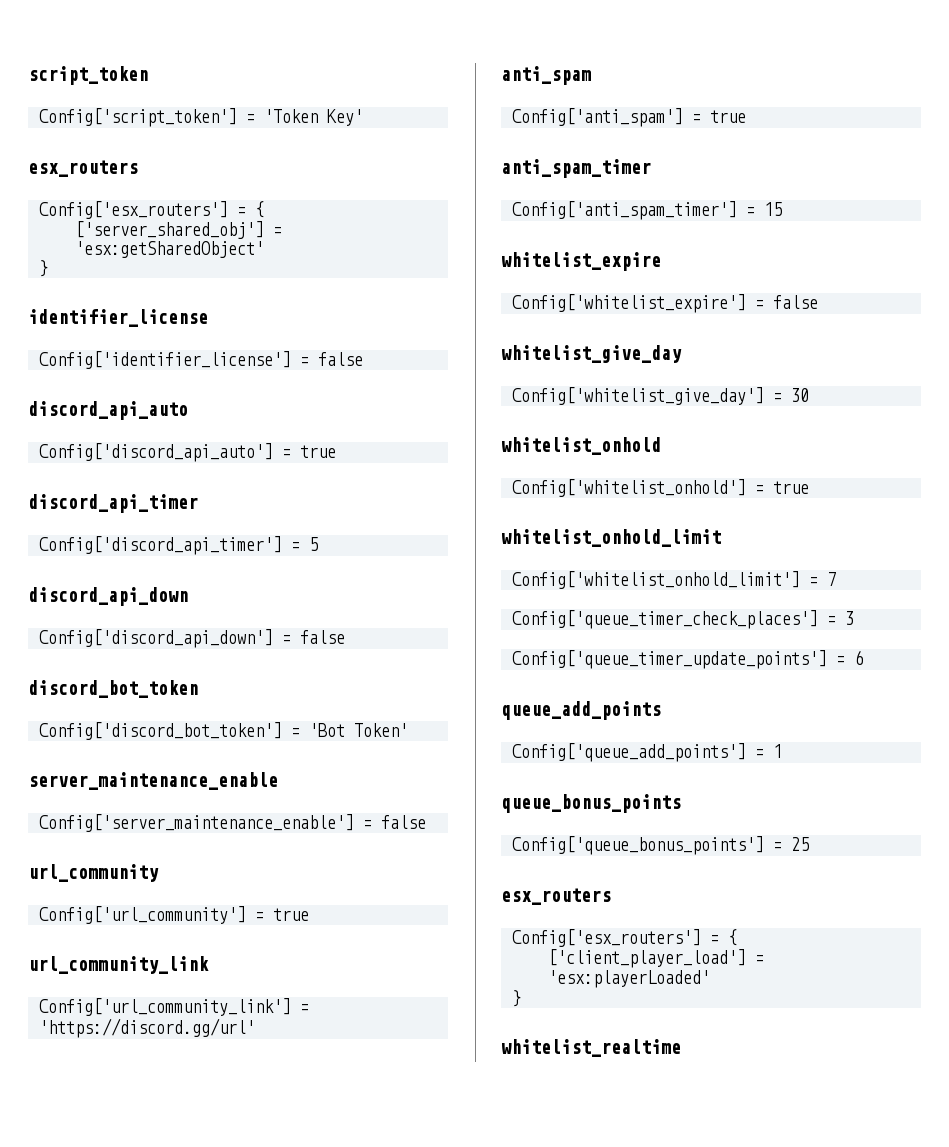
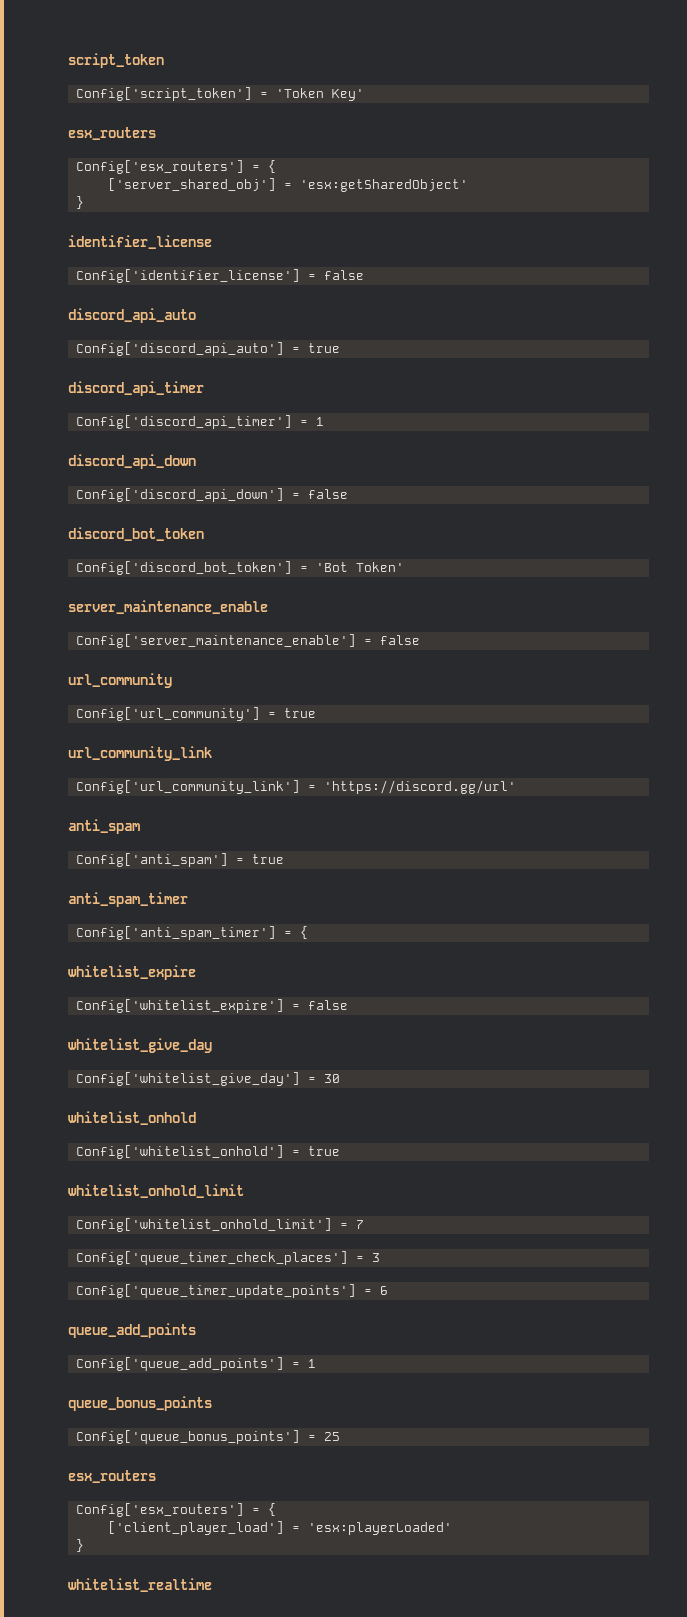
[309,537,319,551] 5 -> [316,417,325,426] 1
[764,202,783,216] 15 -> [300,926,309,939] {

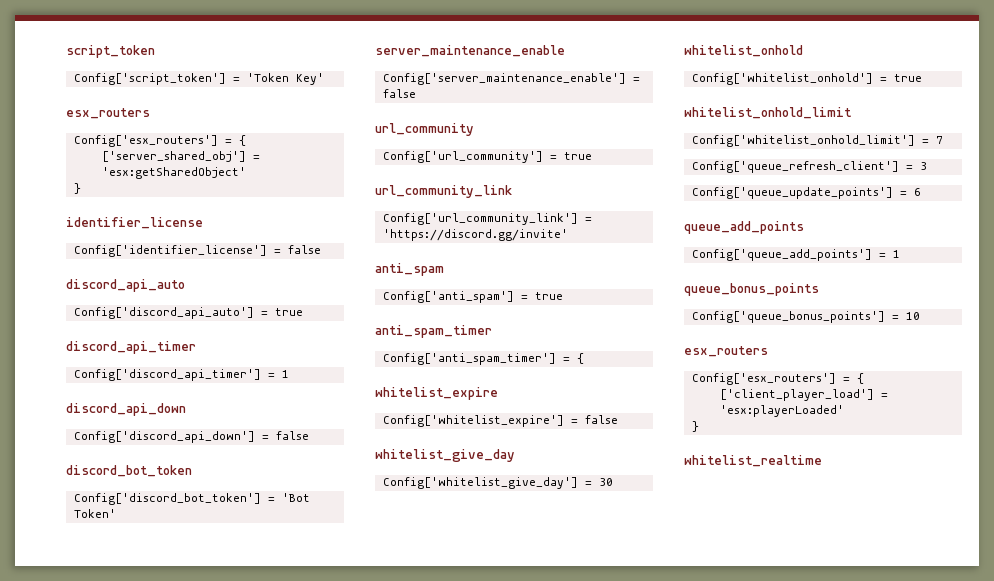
[324,780,517,794] 'https://discord.gg/url' -> [382,229,568,241] 'https://discord.gg/invite'
[76,1251,349,1265] Config['queue_timer_check_places'] -> [691,161,899,173] Config['queue_refresh_client']
[76,1284,357,1298] Config['queue_timer_update_points'] -> [691,187,893,199] Config['queue_update_points']
[324,1432,341,1441] 25 -> [905,312,920,320] 10

